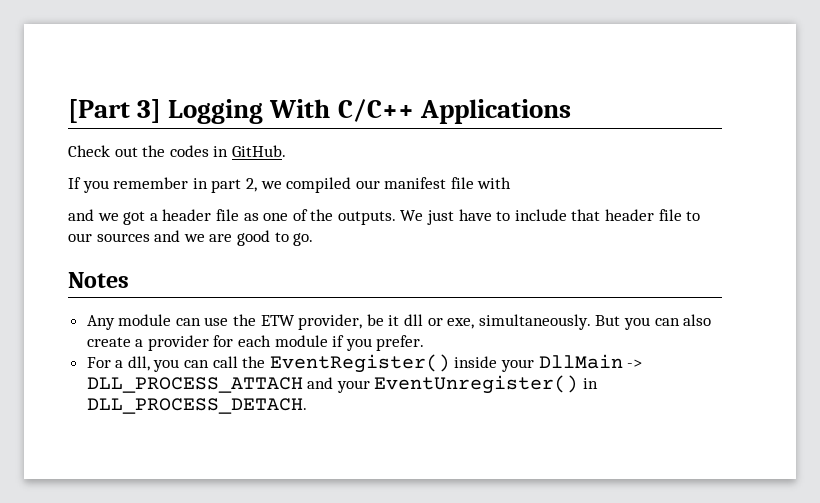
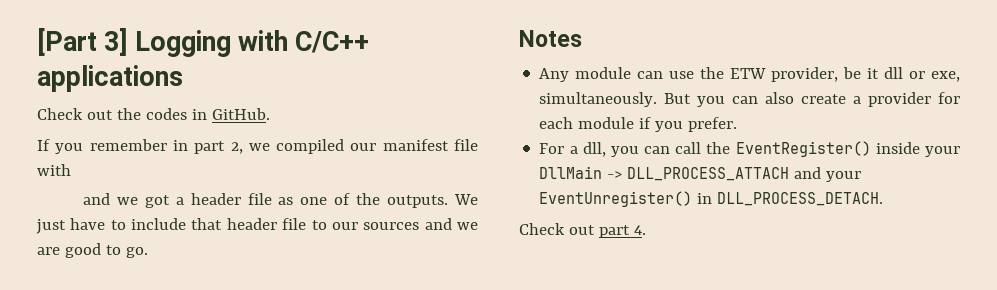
[269,99,571,124] With C/C++ Applications -> [237,30,370,53] [37,65,183,92] with C/C++ applications
(307, 406) none -> [519,223,646,238] // Check out part 4.

